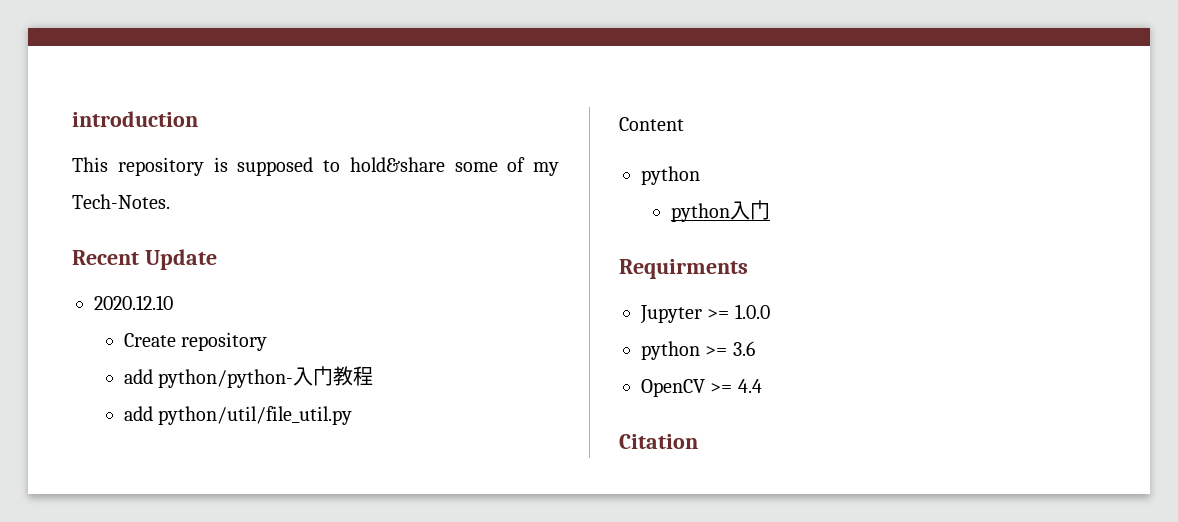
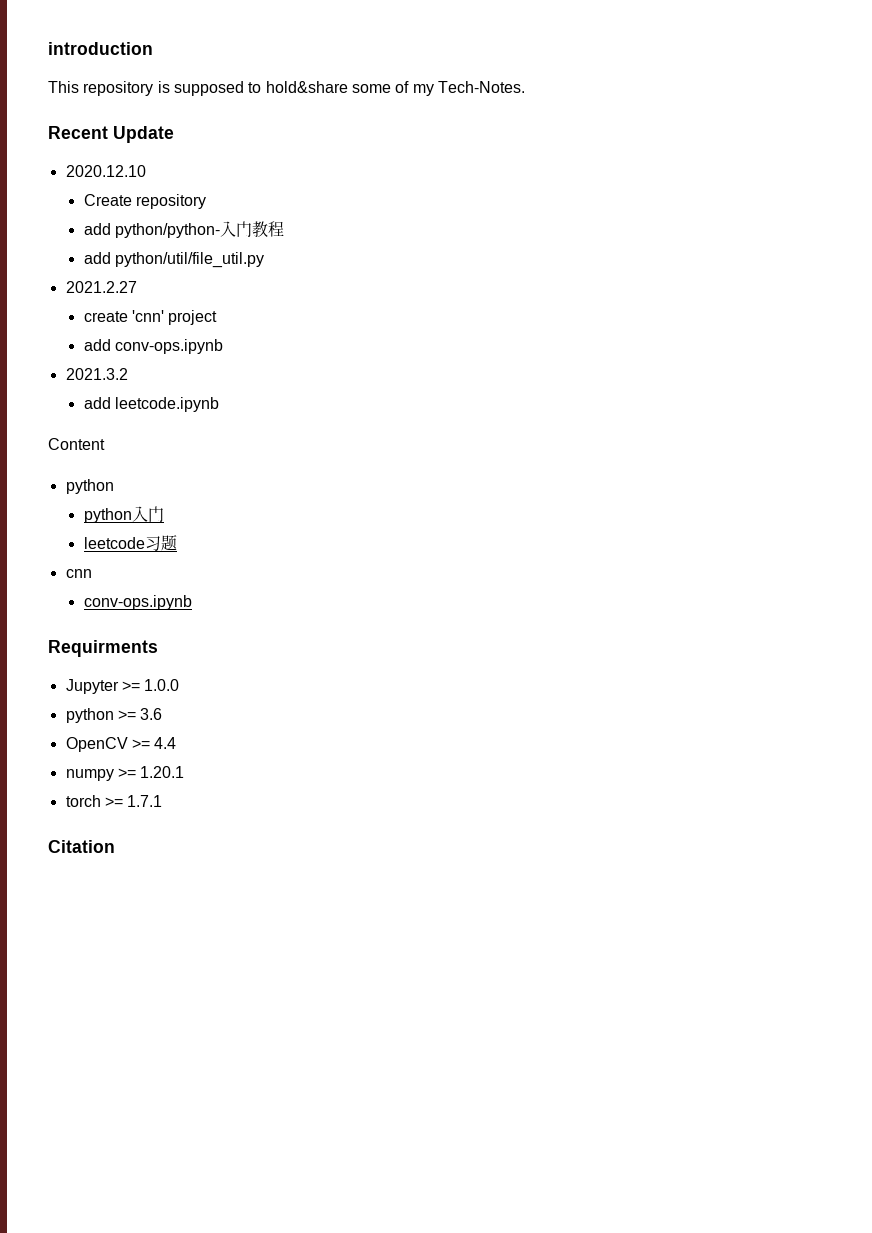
(353, 415) none -> [65,281,137,293] [83,310,218,325] [83,339,224,354] [65,368,128,380] [83,397,220,412] // 2021.2.27 // create 'cnn' project // add conv-ops.ipynb // 2021.3.2 // add leetcode.ipynb
(770, 210) none -> [83,535,177,551] [65,569,92,578] [83,595,192,610] // leetcode习题 // cnn // conv-ops.ipynb
(762, 386) none -> [65,766,185,781] [65,795,163,807] // numpy >= 1.20.1 // torch >= 1.7.1

